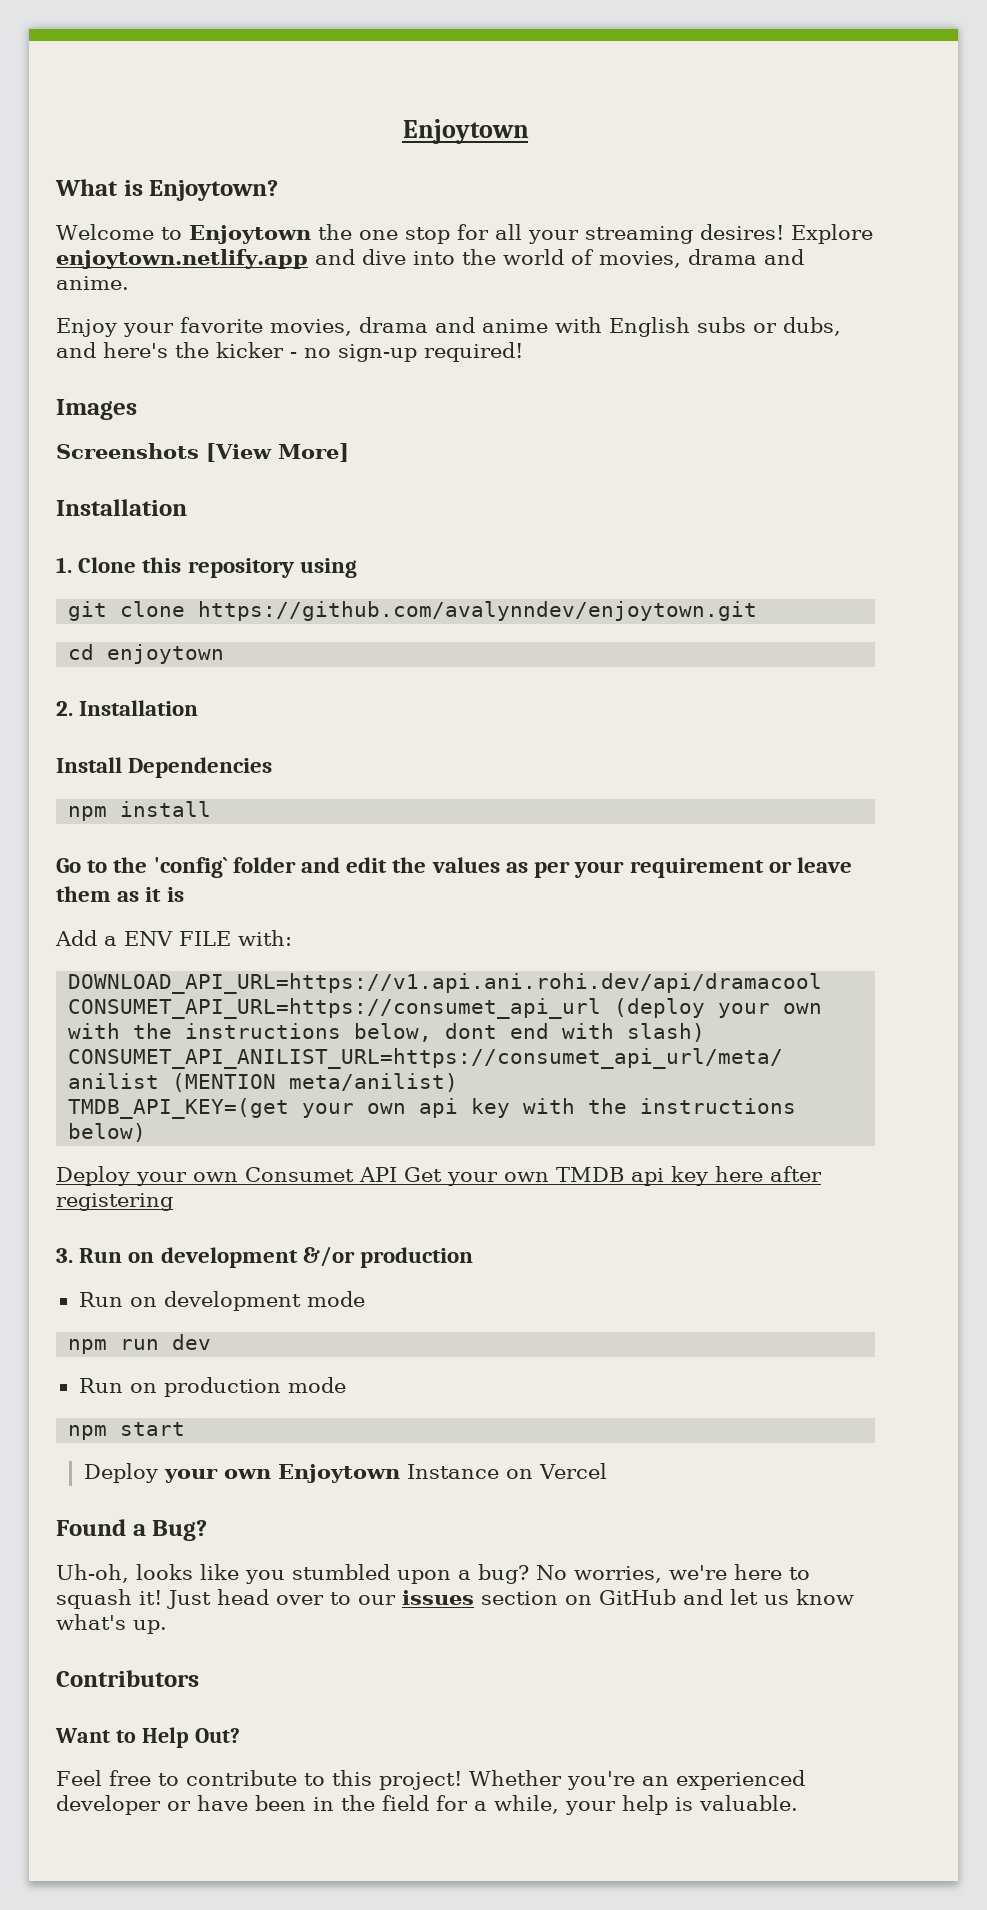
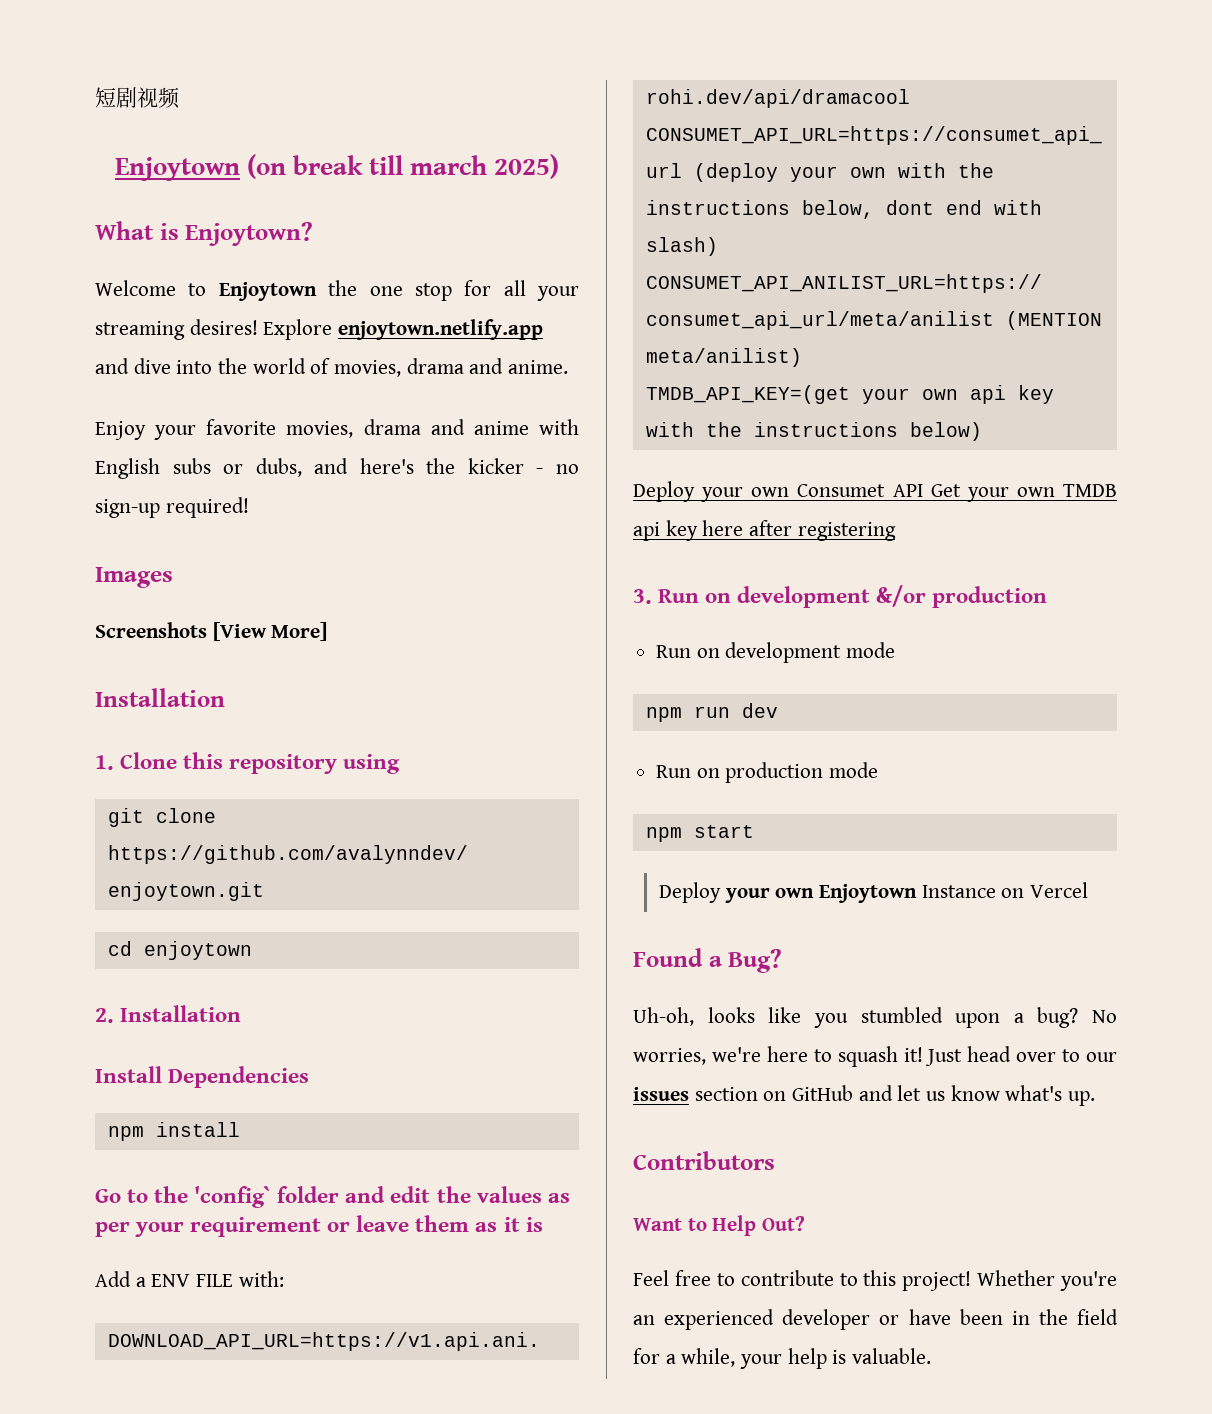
[402,119,529,144] Enjoytown -> [95,87,180,109] [114,154,560,181] 短剧视频 // Enjoytown (on break till march 2025)

